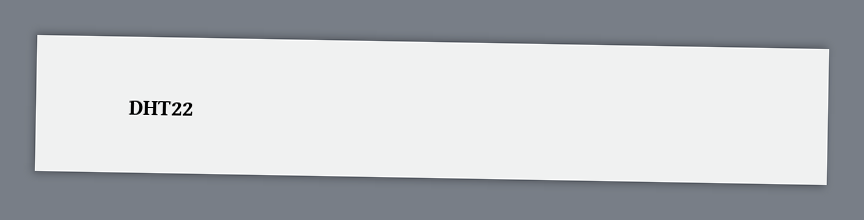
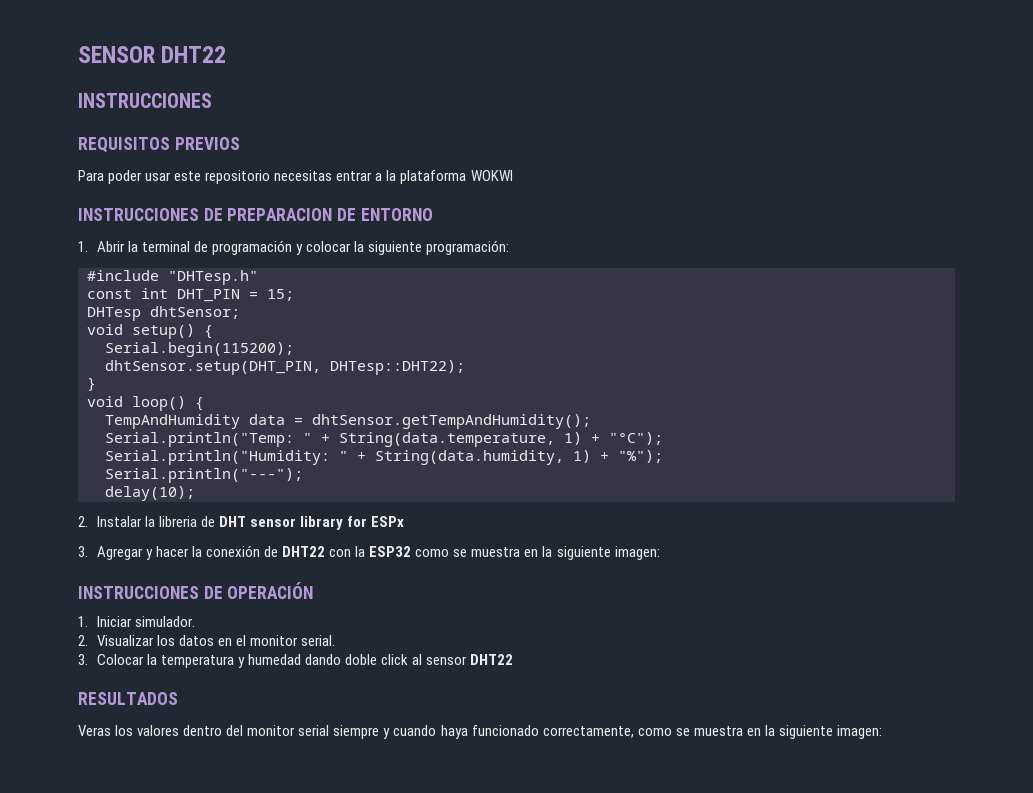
[128,100,194,116] DHT22 -> [78,46,227,63] [78,93,212,108] [78,137,240,153] [78,170,513,184] [78,208,433,221] [78,240,510,255] [87,270,258,285] [87,288,294,302] [87,306,240,321] [87,324,213,339] [105,342,294,357] [105,360,465,375] [87,377,96,391] [87,396,204,411] [105,414,591,429] [105,432,663,447] [105,450,663,465] [105,468,303,483] [105,486,195,501] [78,516,405,530] [78,545,660,560] [78,582,314,599] [78,616,195,627] [78,635,336,646] [78,654,514,668] [78,692,178,705] [78,725,882,739] SENSOR DHT22 // INSTRUCCIONES // REQUISITOS PREVIOS // Para poder usar este repositorio necesitas entrar a la plataforma WOKWI // INSTRUCCIONES DE PREPARACION DE ENTORNO // 1. Abrir la terminal de programación y colocar la siguiente programación: // #include "DHTesp.h" // const int DHT_PIN = 15; // DHTesp dhtSensor; // void setup() { // Serial.begin(115200); // dhtSensor.setup(DHT_PIN, DHTesp::DHT22); // } // void loop() { // TempAndHumidity data = dhtSensor.getTempAndHumidity(); // Serial.println("Temp: " + String(data.temperature, 1) + "°C"); // Serial.println("Humidity: " + String(data.humidity, 1) + "%"); // Serial.println("---"); // delay(10); // 2. Instalar la libreria de DHT sensor library for ESPx // 3. Agregar y hacer la conexión de DHT22 con la ESP32 como se muestra en la siguiente imagen: // INSTRUCCIONES DE OPERACIÓN // 1. Iniciar simulador. // 2. Visualizar los datos en el monitor serial. // 3. Colocar la temperatura y humedad dando doble click al sensor DHT22 // RESULTADOS // Veras los valores dentro del monitor serial siempre y cuando haya funcionado correctamente, como se muestra en la siguiente imagen:

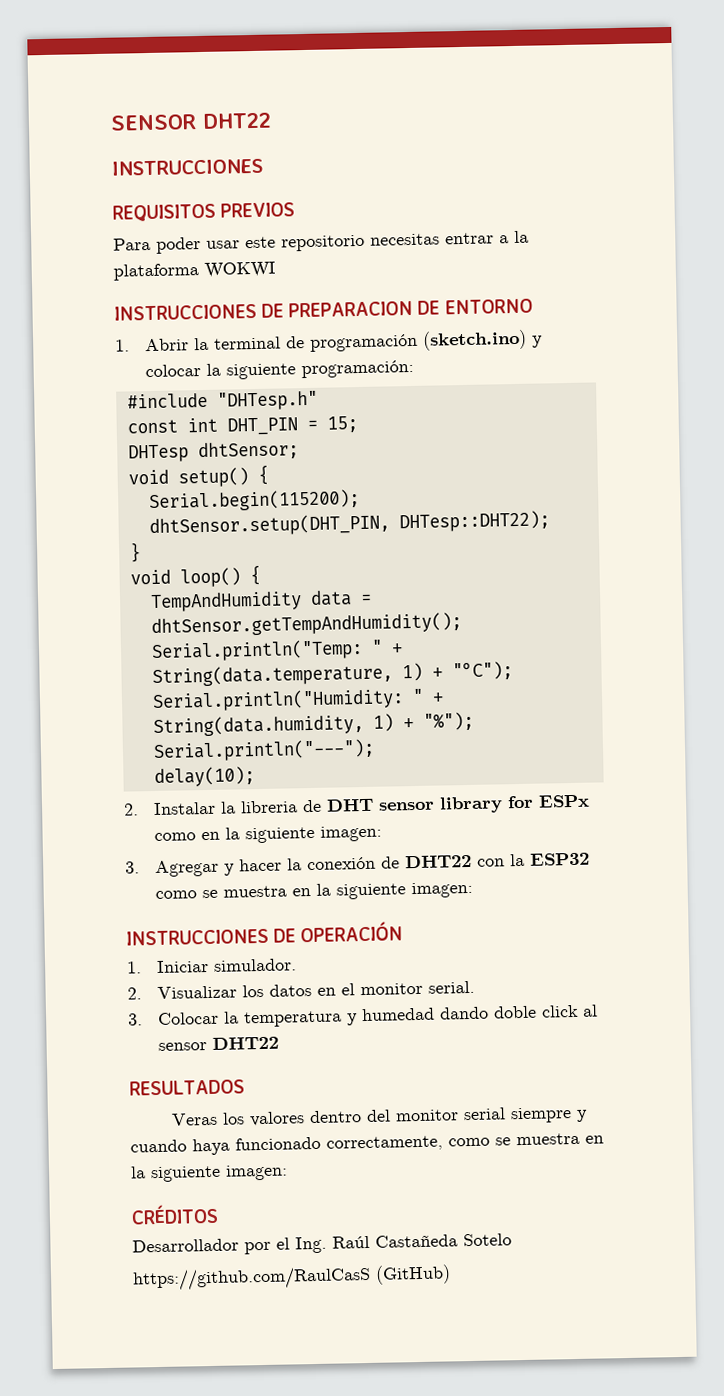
(292, 247) none -> [421,329,527,351] (sketch.ino)
(405, 521) none -> [153,825,382,844] como en la siguiente imagen:
(882, 732) none -> [131,1203,219,1225] [132,1233,512,1255] [132,1264,451,1292] // CRÉDITOS // Desarrollador por el Ing. Raúl Castañeda Sotelo // https://github.com/RaulCasS (GitHub)

